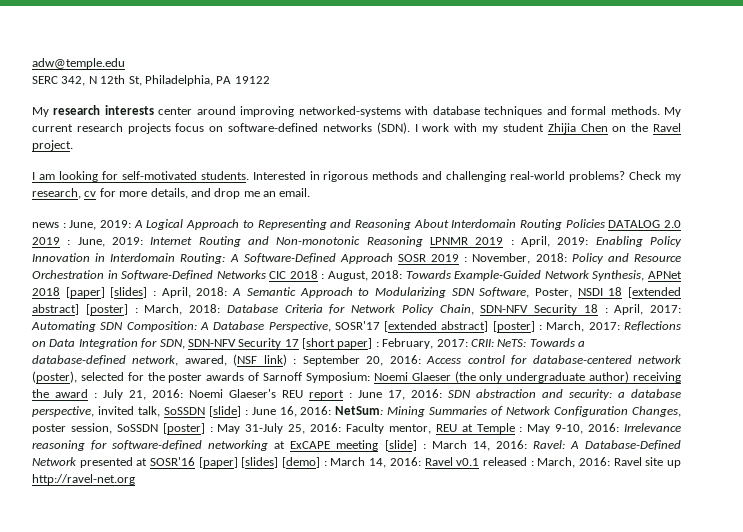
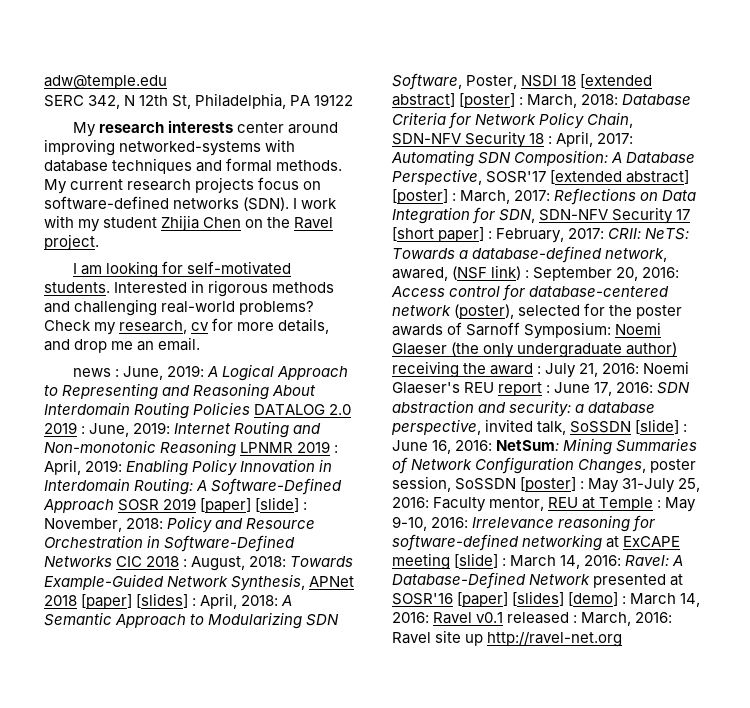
(460, 258) none -> [200,497,300,513] [paper] [slide]

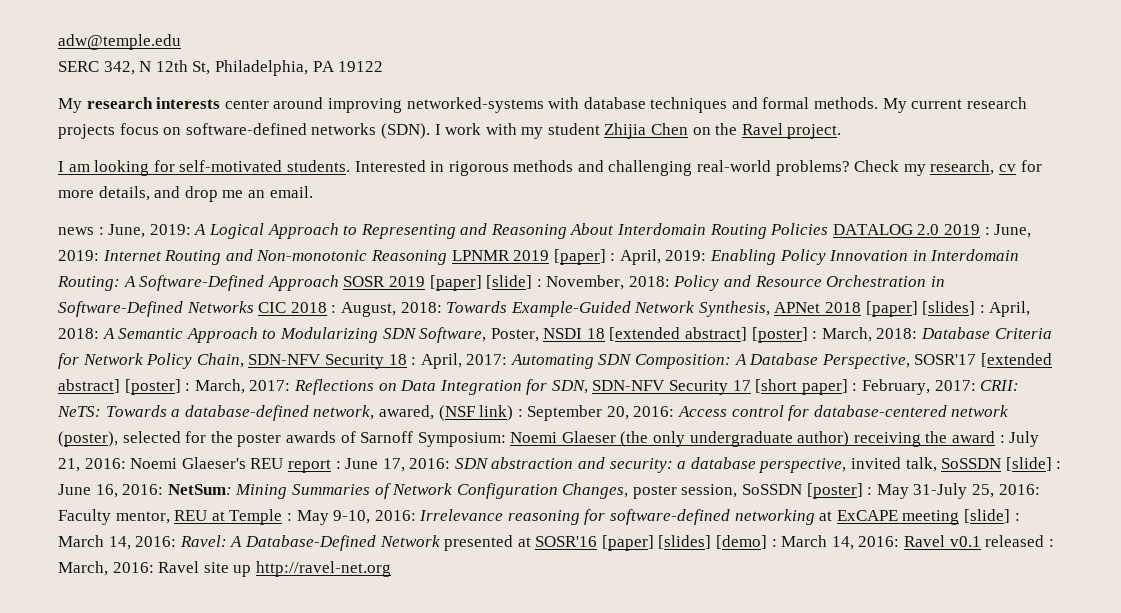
(331, 447) none -> [553,249,606,265] [paper]

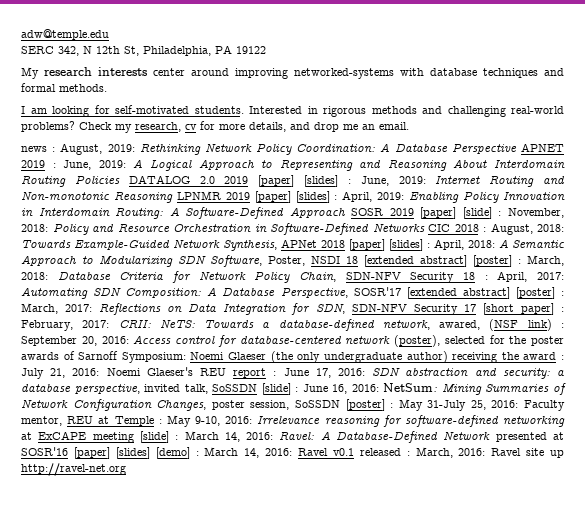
[882,97,1027,113] [58,123,842,139] My current research projects focus on software-defined networks (SDN). I work with my student Zhijia Chen on the Ravel project. -> (107, 88) none
(104, 231) none -> [60,143,564,155] [21,160,56,168] August, 2019: Rethinking Network Policy Coordination: A Database Perspective APNET 2019 :
(981, 229) none -> [258,175,338,187] [paper] [slides]
(606, 257) none -> [295,191,330,203] [slides]

